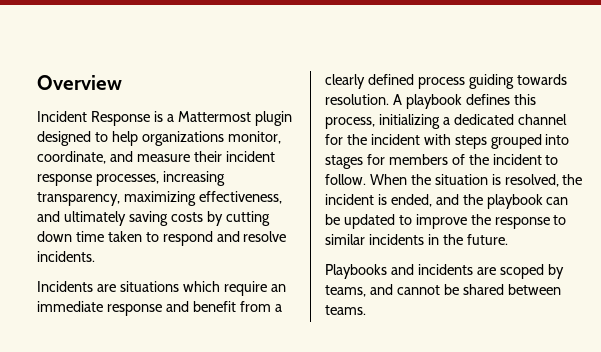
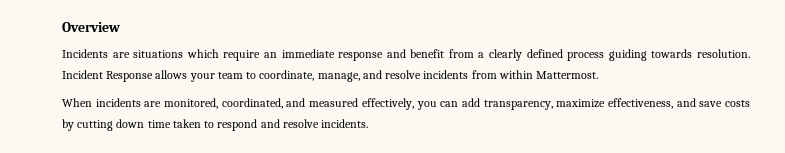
[37,111,292,126] [37,131,281,146] [37,151,275,164] [37,171,225,186] [37,191,282,206] [37,211,270,226] [37,231,287,246] [37,251,95,262] // Incident Response is a Mattermost plugin designed to help organizations monitor, coordinate, and measure their incident response processes, increasing transparency, maximizing effectiveness, and ultimately saving costs by cutting down time taken to respond and resolve incidents. -> (120, 27) none
[392,94,536,109] [325,114,567,129] [325,134,570,149] [325,154,559,169] [325,174,583,187] [325,194,569,209] [325,214,567,229] [325,234,508,245] [325,264,564,279] [325,284,561,297] [325,305,366,315] A playbook defines this process, initializing a dedicated channel for the incident with steps grouped into stages for members of the incident to follow. When the situation is resolved, the incident is ended, and the playbook can be updated to improve the response to similar incidents in the future. // Playbooks and incidents are scoped by teams, and cannot be shared between teams. -> [62,70,599,82] [62,98,750,110] [62,119,369,131] Incident Response allows your team to coordinate, manage, and resolve incidents from within Mattermost. // When incidents are monitored, coordinated, and measured effectively, you can add transparency, maximize effectiveness, and save costs by cutting down time taken to respond and resolve incidents.

